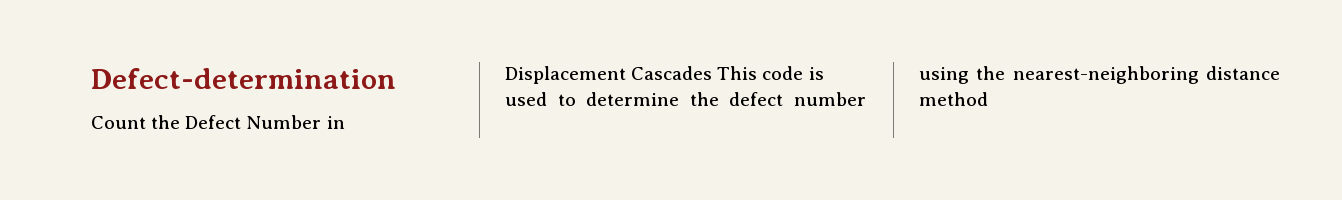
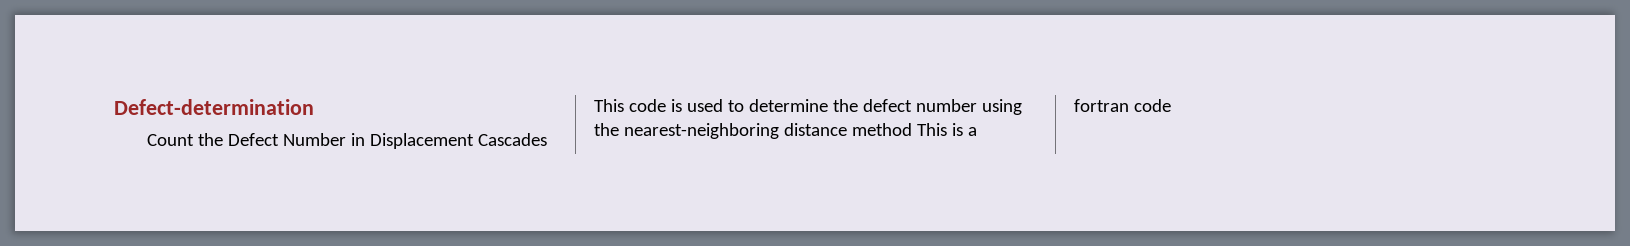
(988, 99) none -> [916,123,977,136] [1074,99,1171,112] This is a fortran code

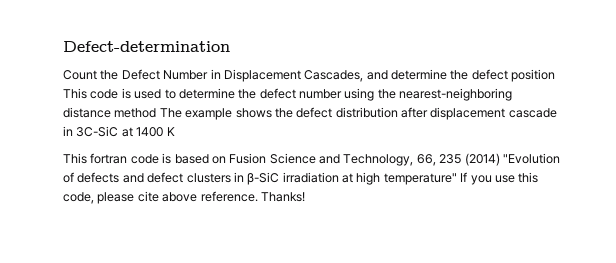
[477,133,547,146] Cascades -> [304,69,556,82] Cascades, and determine the defect position
[916,123,977,136] [1074,99,1171,112] This is a fortran code -> [159,107,557,120] [63,126,175,137] [63,153,560,166] [63,172,539,185] [63,191,305,204] The example shows the defect distribution after displacement cascade in 3C-SiC at 1400 K // This fortran code is based on Fusion Science and Technology, 66, 235 (2014) "Evolution of defects and defect clusters in β-SiC irradiation at high temperature" If you use this code, please cite above reference. Thanks!

